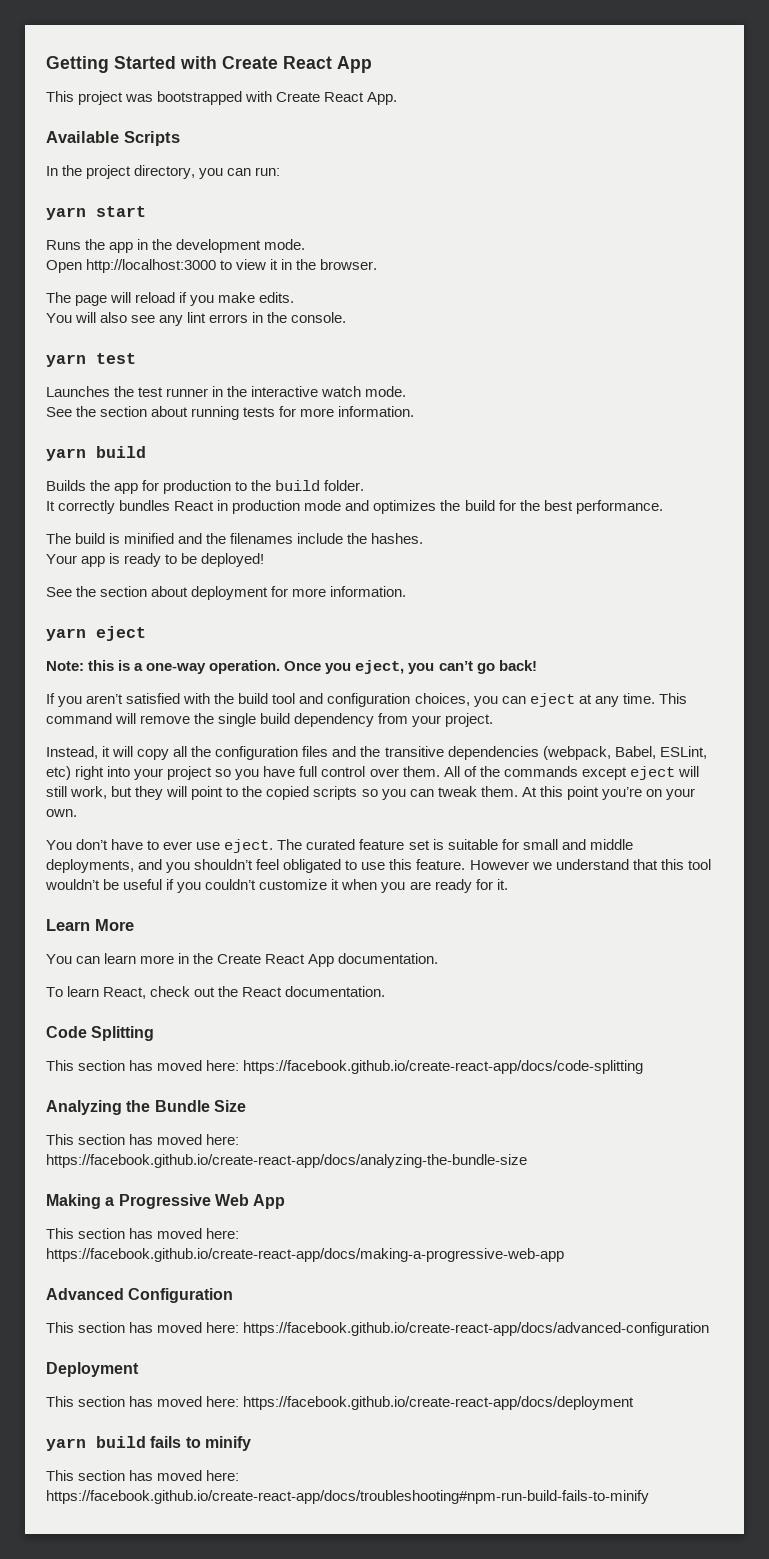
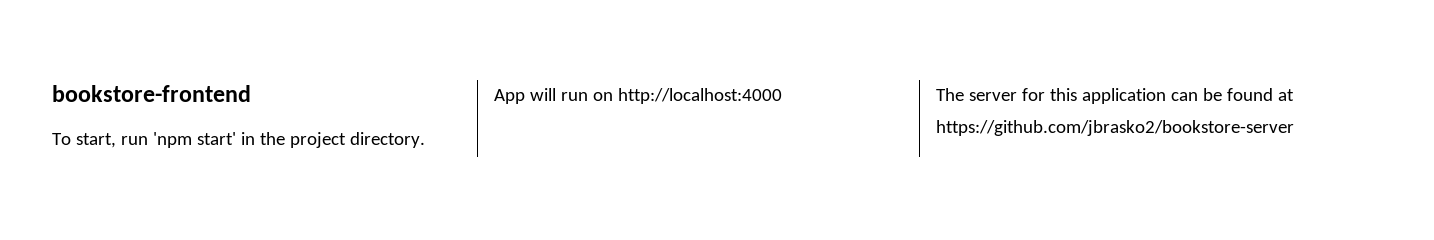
[46,56,372,73] [46,91,398,105] [46,131,180,146] [46,165,281,179] [46,206,146,220] [46,239,306,253] [46,259,378,273] [46,292,295,306] [46,312,347,326] [46,353,136,367] [46,386,407,397] [46,406,415,420] [46,446,146,461] [46,480,365,494] [46,500,663,514] [46,533,424,544] [46,553,265,567] [46,586,407,600] [46,626,146,641] [46,660,537,674] [46,693,687,707] [46,713,494,727] [46,746,707,760] [46,766,699,780] [46,786,695,800] [46,809,77,817] [46,839,633,853] [46,859,711,873] [45,879,508,893] [46,919,134,931] [46,953,439,967] [46,986,386,999] [46,1026,155,1041] [46,1060,644,1074] [46,1100,246,1115] [46,1134,240,1145] [46,1154,527,1168] [46,1194,286,1209] [46,1228,240,1239] [46,1248,564,1262] [46,1288,234,1303] [46,1322,710,1336] [46,1362,139,1377] [46,1396,635,1410] [46,1436,251,1451] [46,1470,240,1481] [46,1490,649,1504] Getting Started with Create React App // This project was bootstrapped with Create React App. // Available Scripts // In the project directory, you can run: // yarn start // Runs the app in the development mode. // Open http://localhost:3000 to view it in the browser. // The page will reload if you make edits. // You will also see any lint errors in the console. // yarn test // Launches the test runner in the interactive watch mode. // See the section about running tests for more information. // yarn build // Builds the app for production to the build folder. // It correctly bundles React in production mode and optimizes the build for the best performance. // The build is minified and the filenames include the hashes. // Your app is ready to be deployed! // See the section about deployment for more information. // yarn eject // Note: this is a one-way operation. Once you eject, you can’t go back! // If you aren’t satisfied with the build tool and configuration choices, you can eject at any time. This command will remove the single build dependency from your project. // Instead, it will copy all the configuration files and the transitive dependencies (webpack, Babel, ESLint, etc) right into your project so you have full control over them. All of the commands except eject will still work, but they will point to the copied scripts so you can tweak them. At this point you’re on your own. // You don’t have to ever use eject. The curated feature set is suitable for small and middle deployments, and you shouldn’t feel obligated to use this feature. However we understand that this tool wouldn’t be useful if you couldn’t customize it when you are ready for it. // Learn More // You can learn more in the Create React App documentation. // To learn React, check out the React documentation. // Code Splitting // This section has moved here: https://facebook.github.io/create-react-app/docs/code-splitting // Analyzing the Bundle Size // This section has moved here: https://facebook.github.io/create-react-app/docs/analyzing-the-bundle-size // Making a Progressive Web App // This section has moved here: https://facebook.github.io/create-react-app/docs/making-a-progressive-web-app // Advanced Configuration // This section has moved here: https://facebook.github.io/create-react-app/docs/advanced-configuration // Deployment // This section has moved here: https://facebook.github.io/create-react-app/docs/deployment // yarn build fails to minify // This section has moved here: https://facebook.github.io/create-react-app/docs/troubleshooting#npm-run-build-fails-to-minify -> [52,85,251,102] [52,132,425,148] [494,88,782,104] [936,88,1294,104] [936,120,1294,136] bookstore-frontend // To start, run 'npm start' in the project directory. App will run on http://localhost:4000 // The server for this application can be found at https://github.com/jbrasko2/bookstore-server

